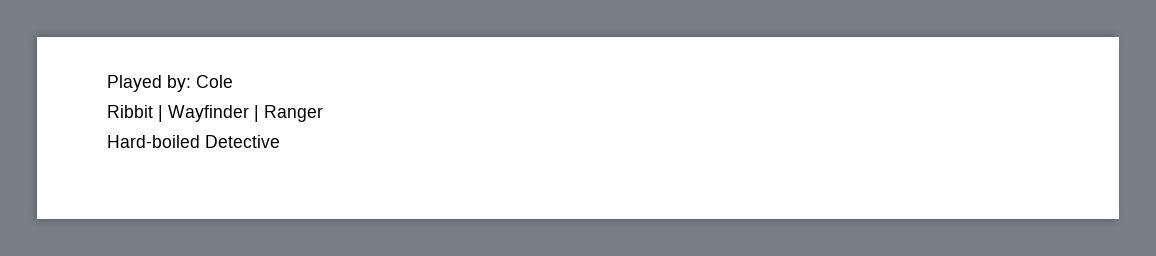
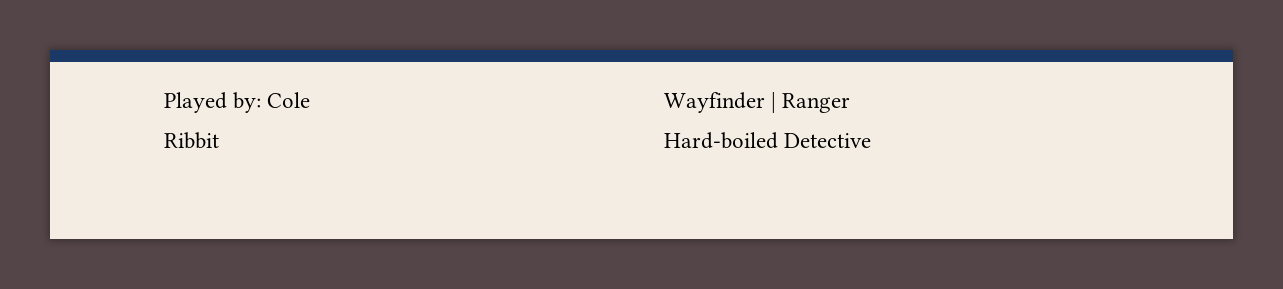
[158,105,163,122] | -> (219, 140) //

